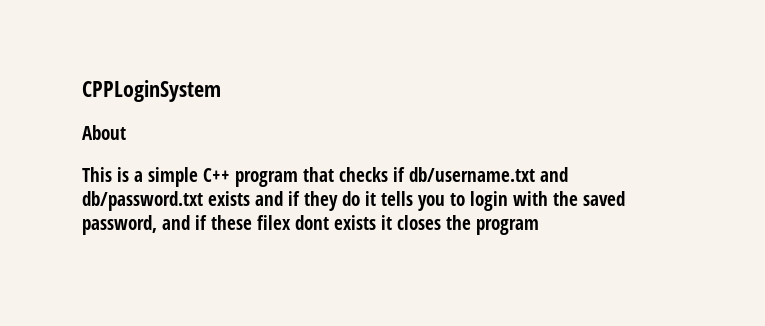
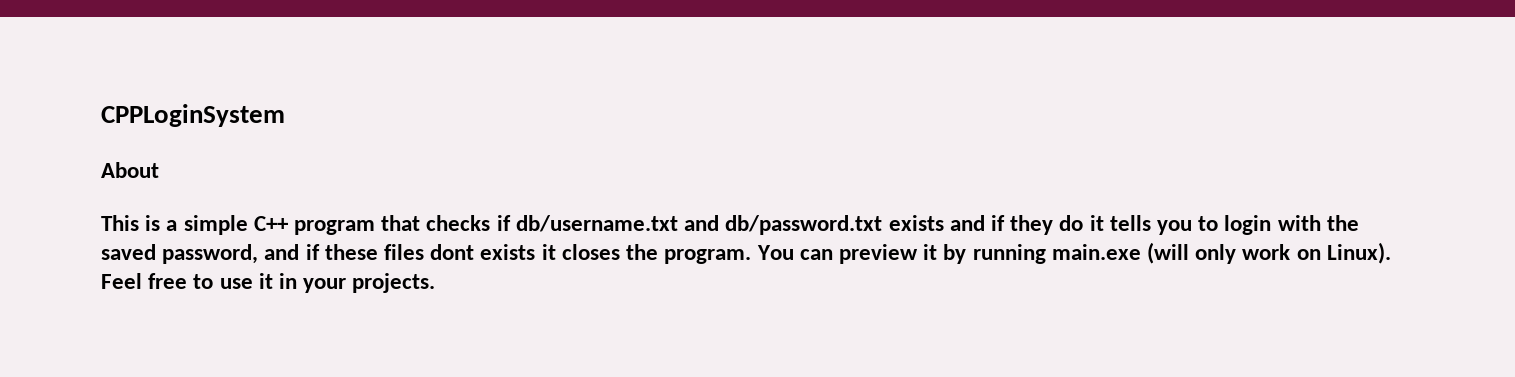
[257,215,291,230] filex -> [384,244,425,260] files
[476,219,539,235] program -> [664,242,1391,264] [101,273,436,293] program. You can preview it by running main.exe (will only work on Linux). Feel free to use it in your projects.

